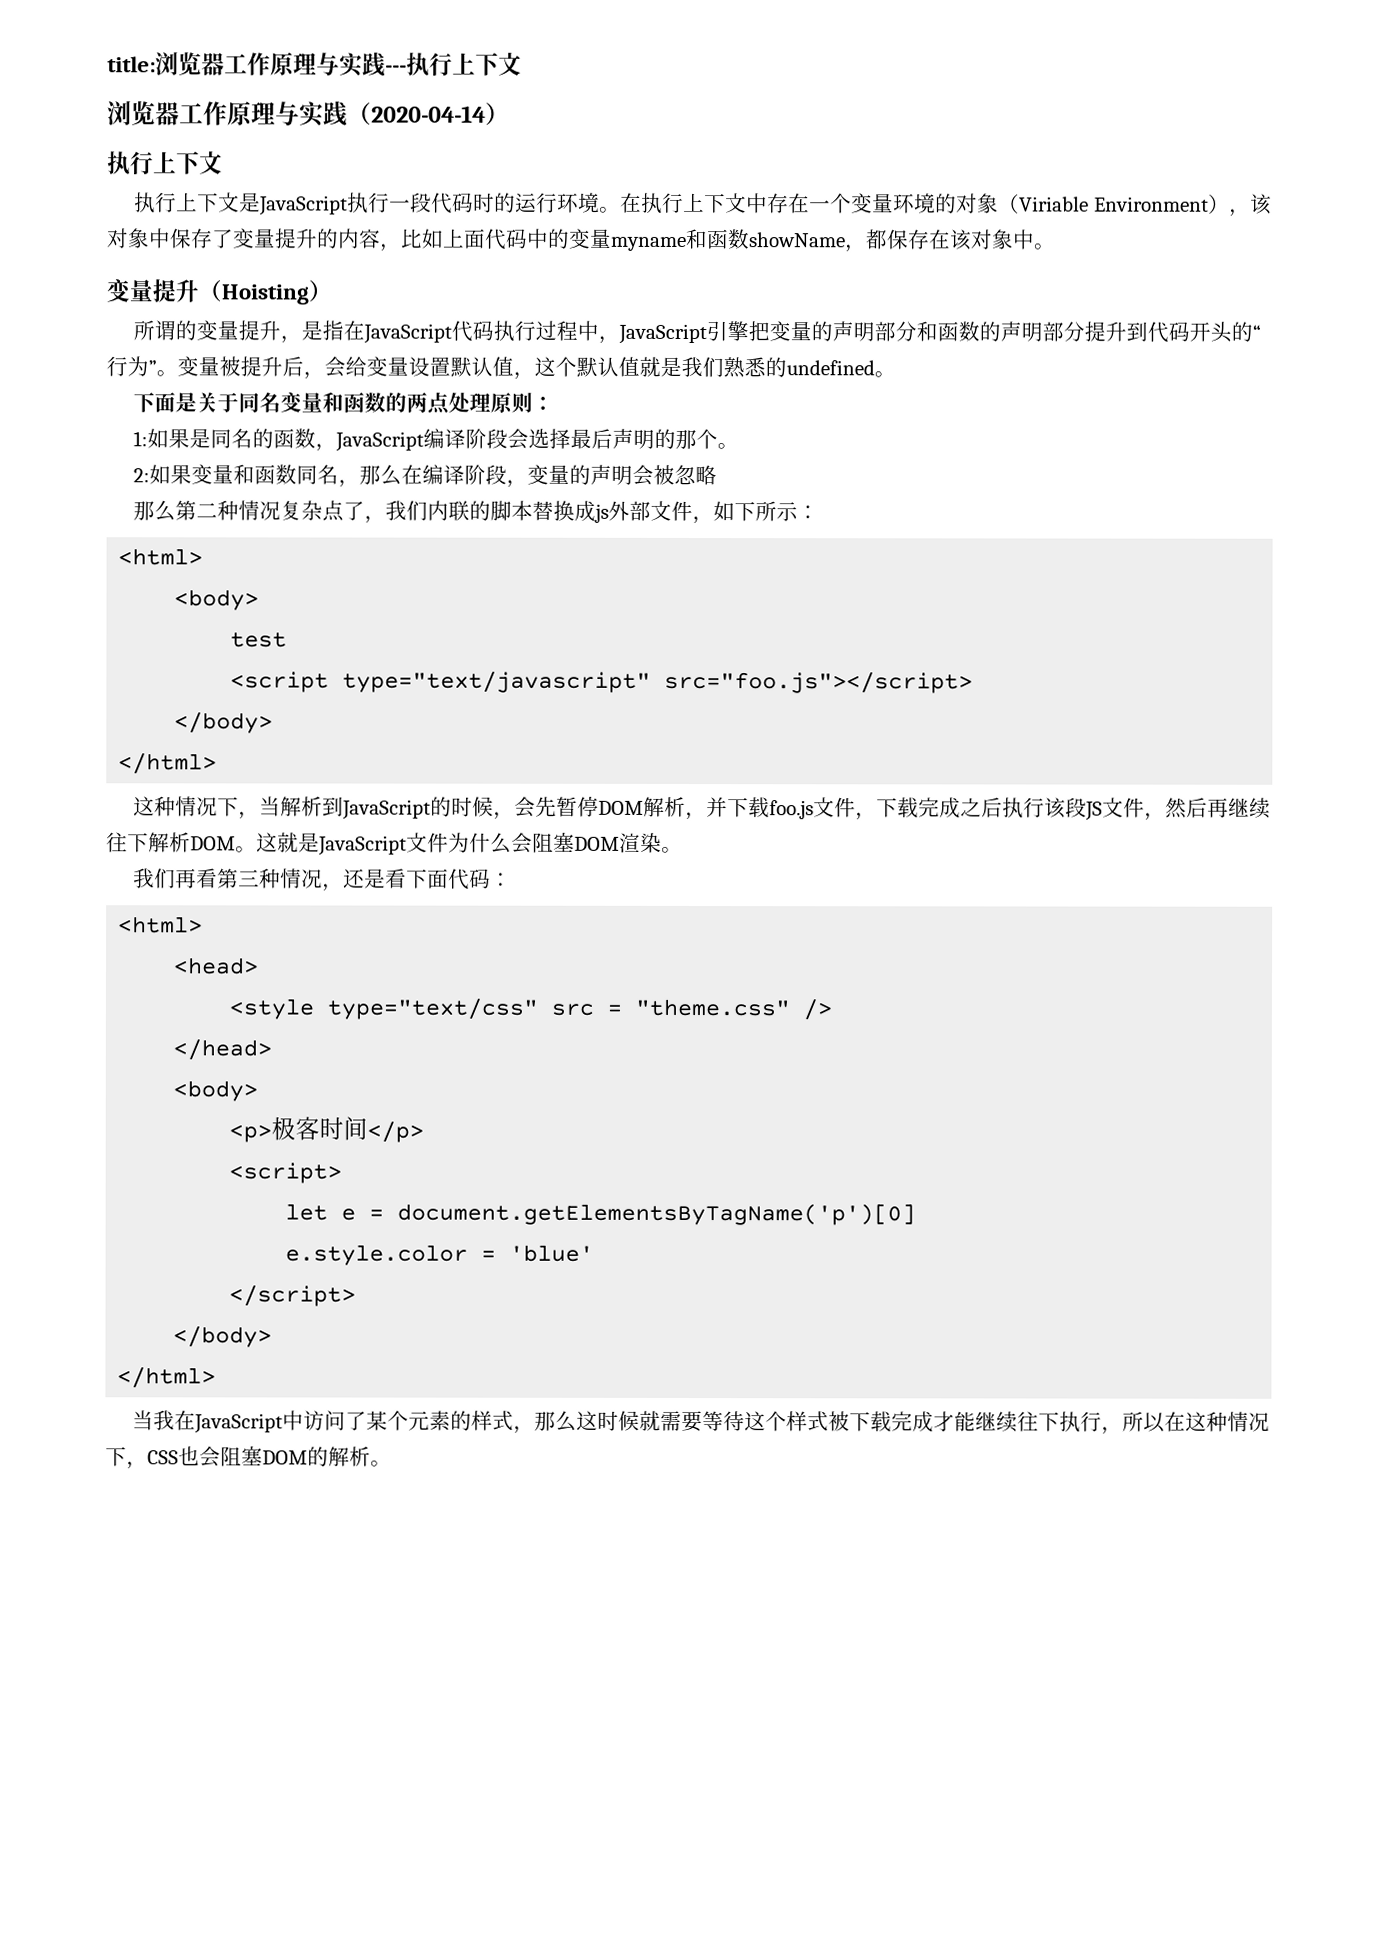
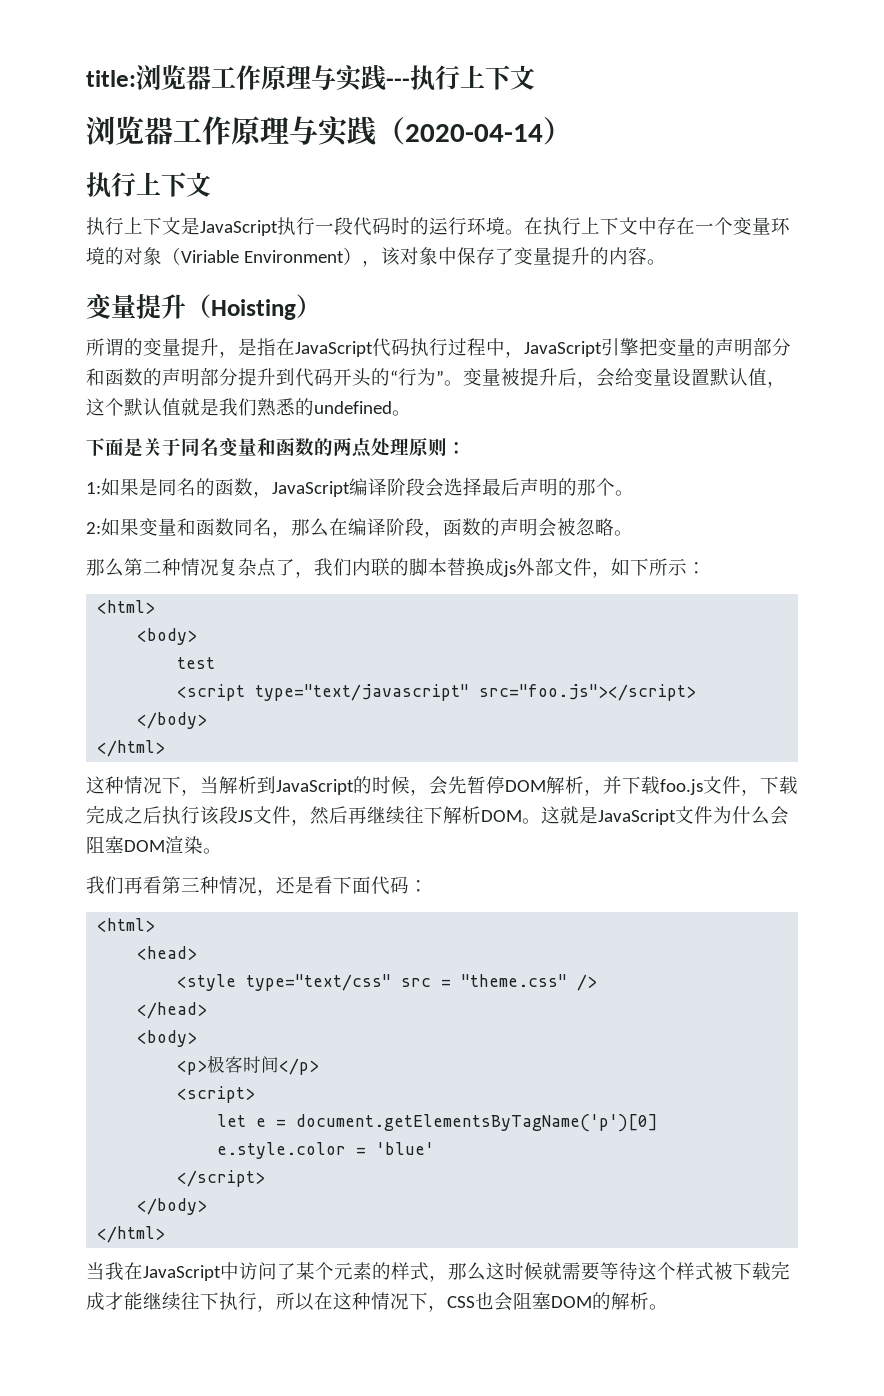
[380,228,1035,253] ，比如上面代码中的变量myname和函数showName，都保存在该对象中 -> (647, 256) none
[527,464,571,485] 变量 -> [443,518,481,536] 函数
(718, 475) none -> [614,530,633,536] 。

